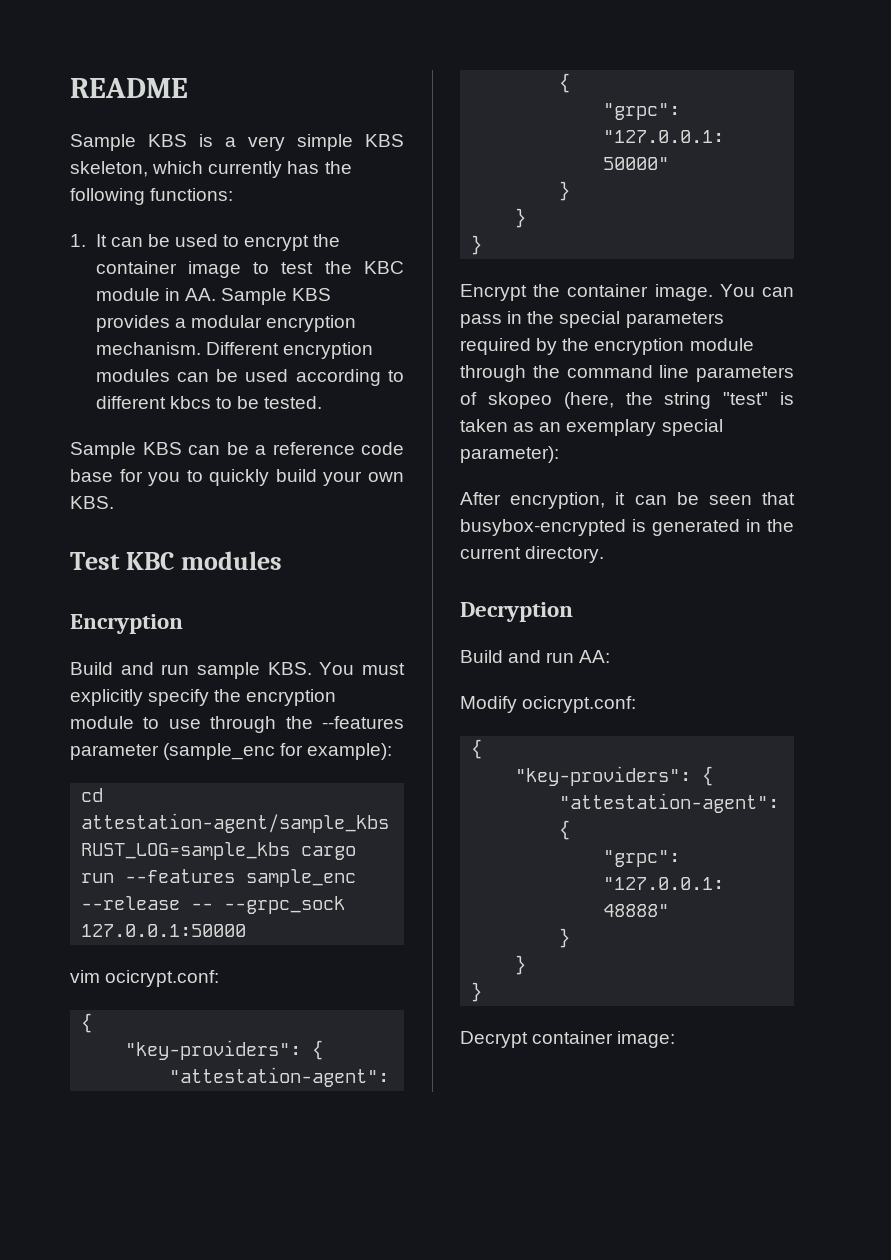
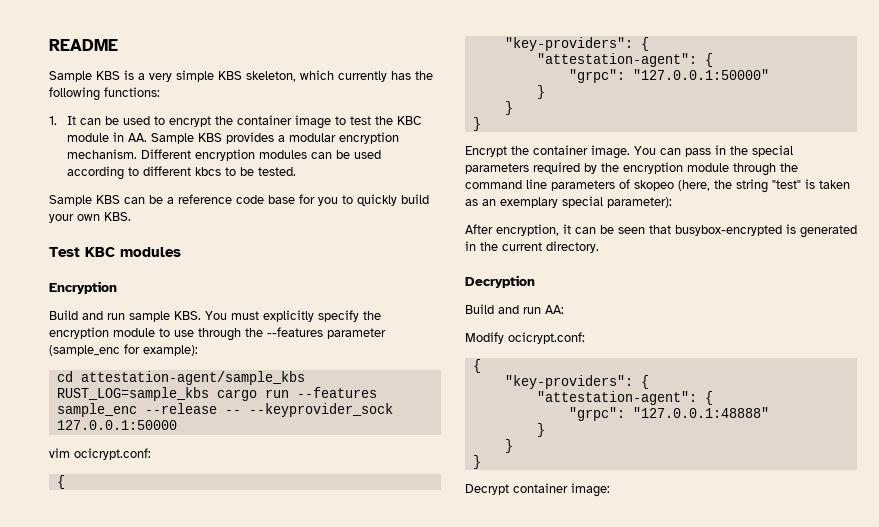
[224,896,346,914] --grpc_sock -> [248,403,393,417] --keyprovider_sock

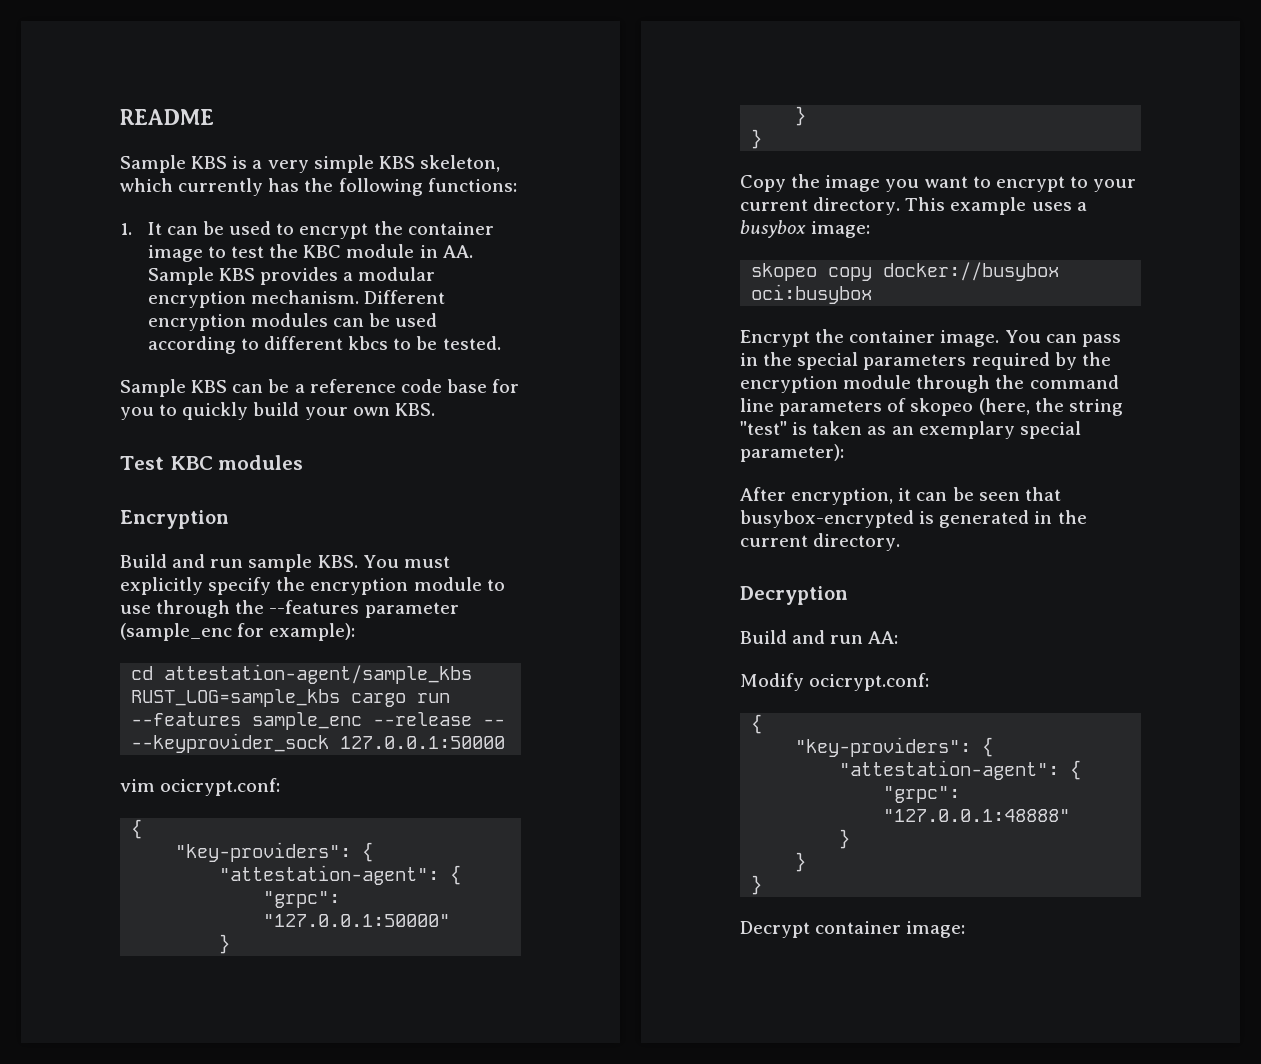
(481, 124) none -> [740,174,1137,192] [740,197,1087,215] [740,220,871,238] [751,262,1060,281] [751,284,873,304] // Copy the image you want to encrypt to your current directory. This example uses a busybox image: // skopeo copy docker://busybox oci:busybox

